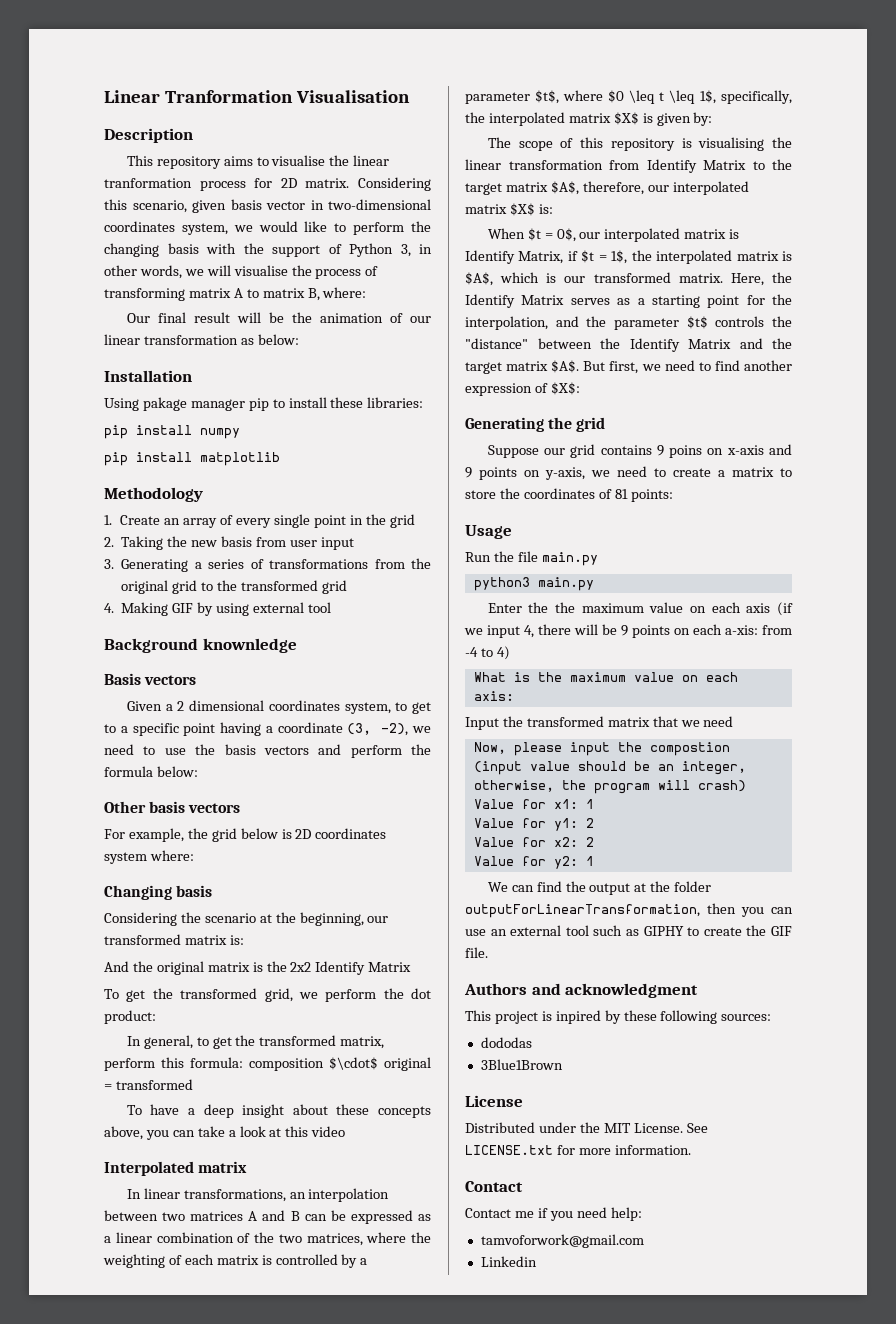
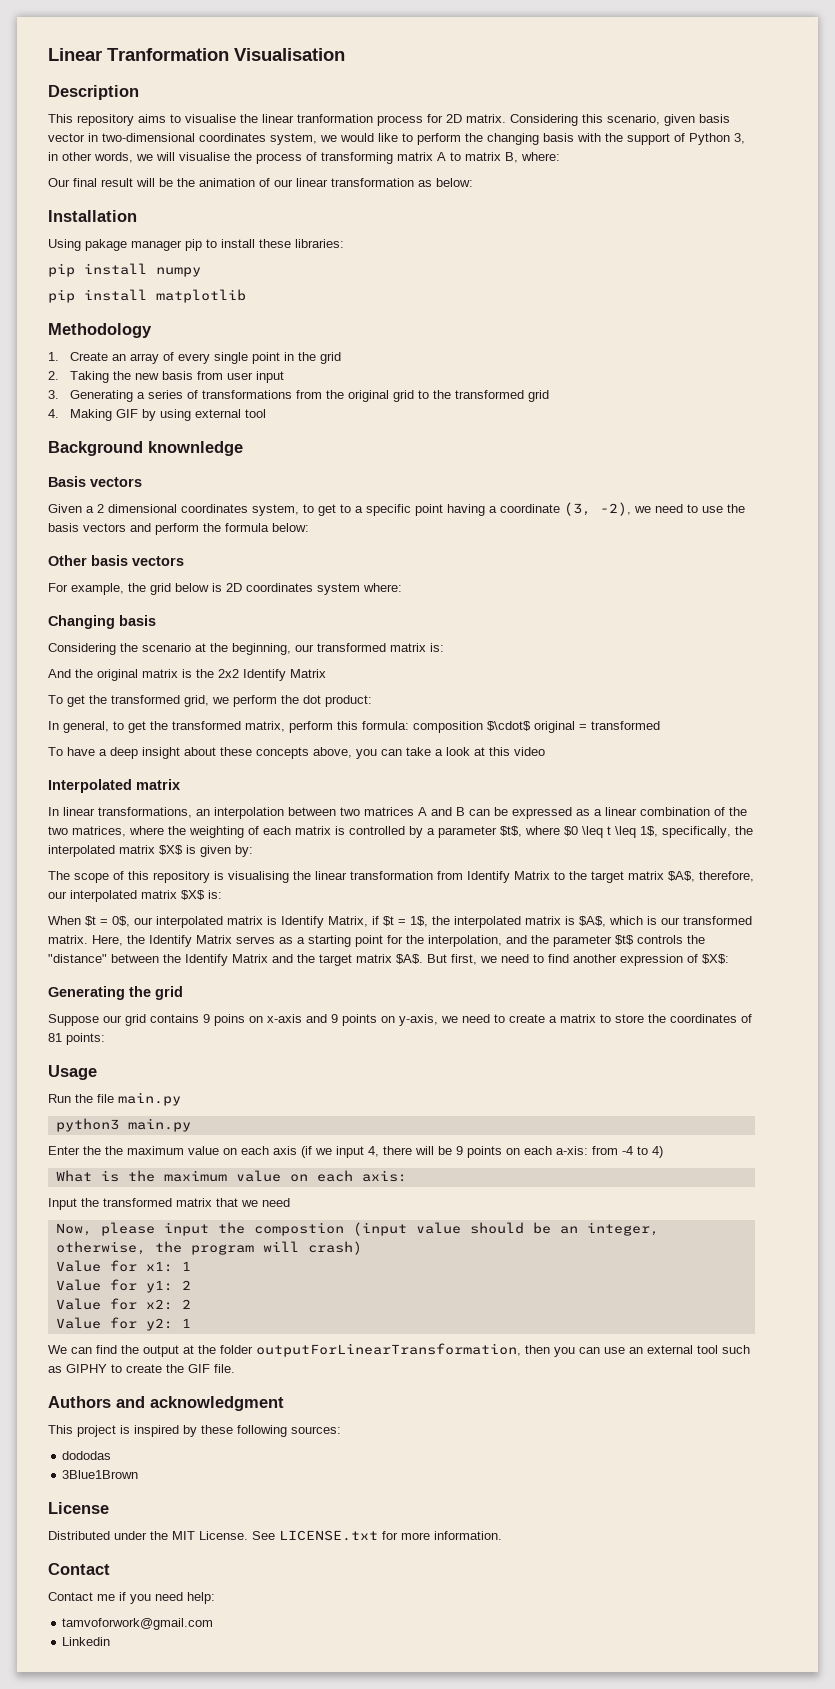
[555,1010,601,1024] inpired -> [134,1425,179,1437] inspired

